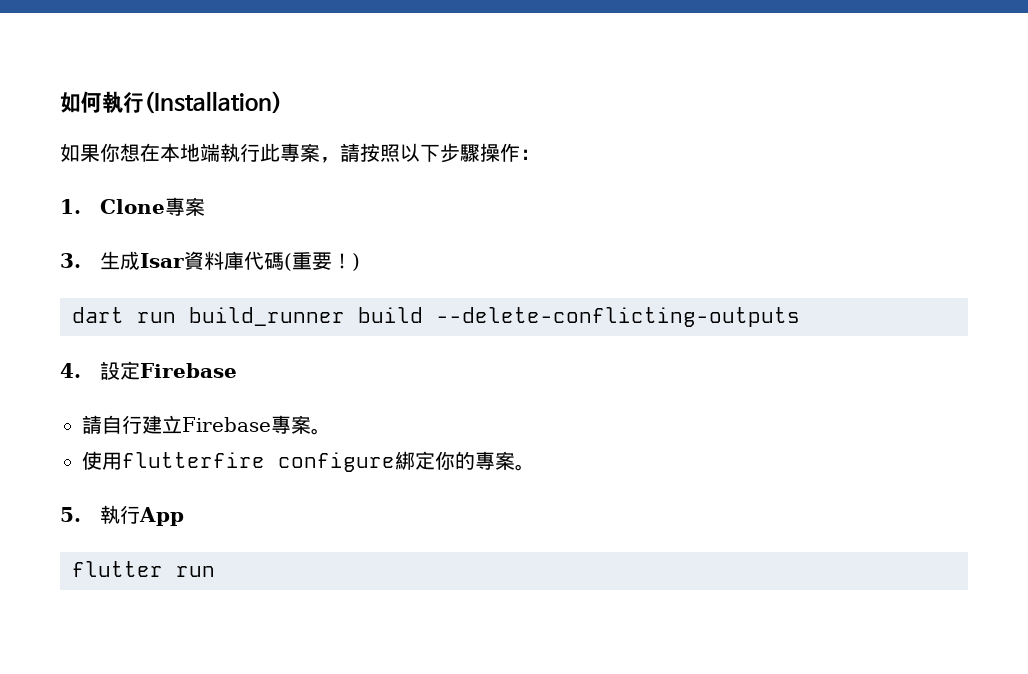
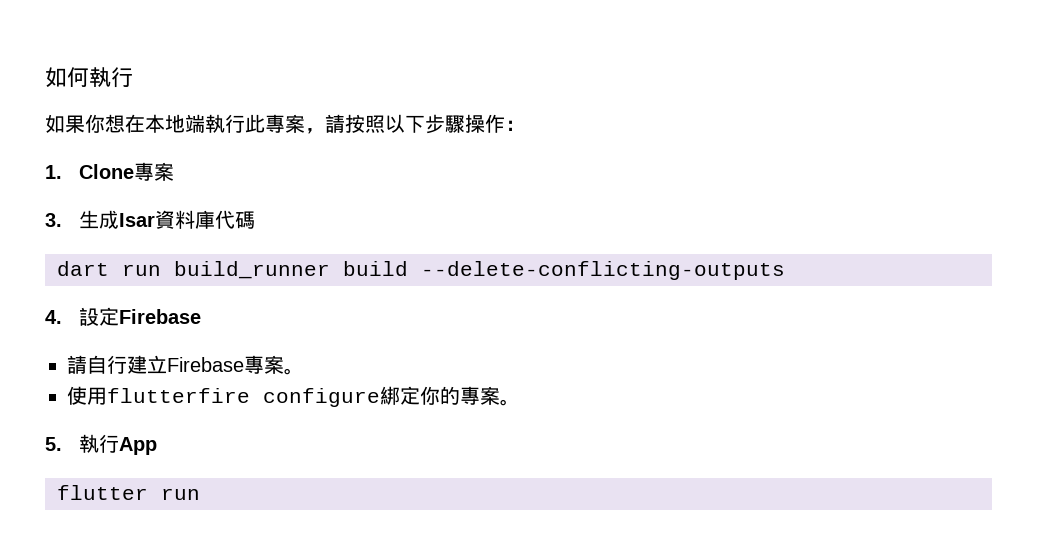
[144,91,282,114] (Installation) -> (133, 77) none
[283,252,360,271] (重要！) -> (256, 220) none

